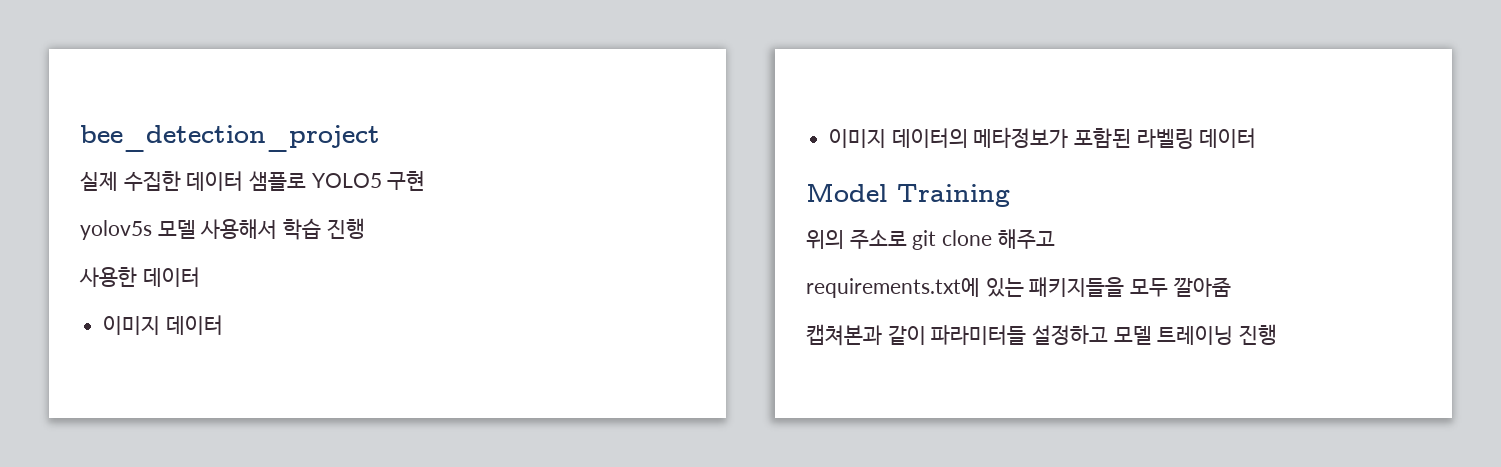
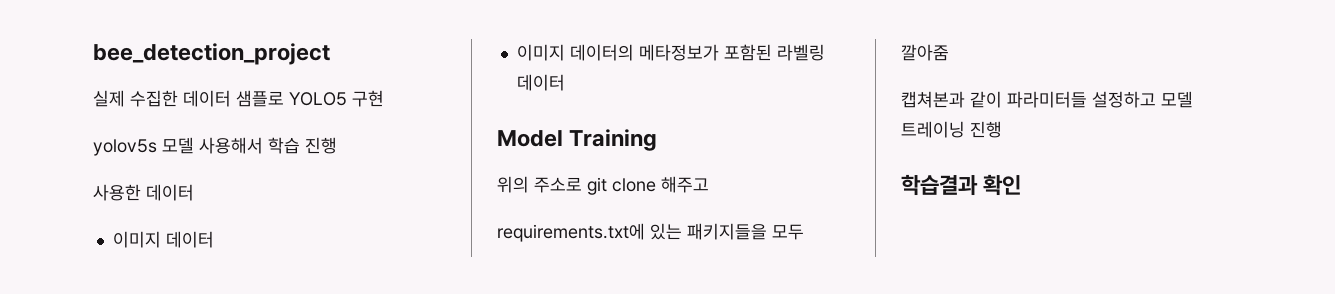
(1278, 334) none -> [901,174,1022,196] // 학습결과 확인

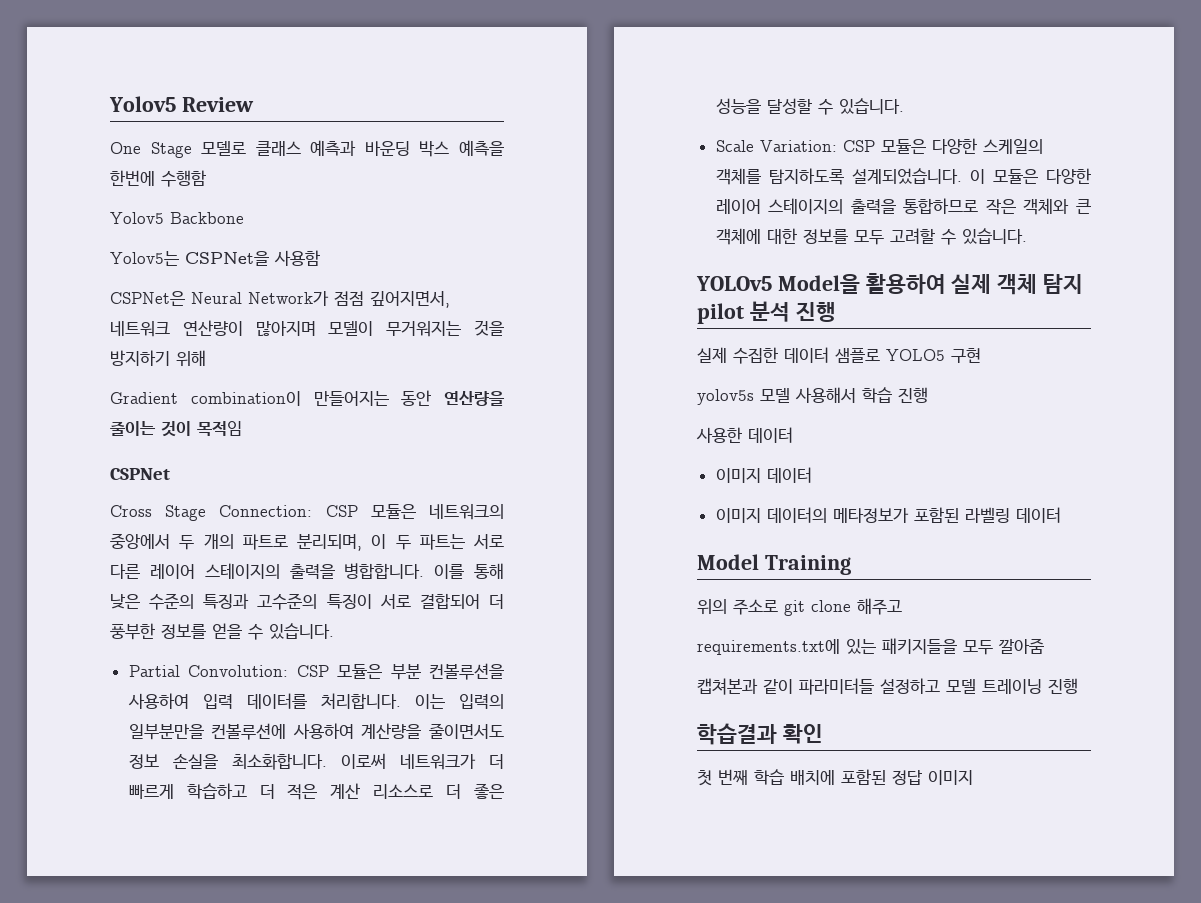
[93,43,330,65] bee_detection_project -> [109,96,254,112] [110,140,504,158] [110,170,206,187] [110,212,244,224] [110,250,320,266] [110,291,450,308] [110,320,505,337] [110,350,206,367] [110,390,505,406] [110,421,242,437] [110,468,170,480] [110,503,504,521] [110,533,504,551] [110,563,504,579] [110,593,505,610] [110,623,334,640] [128,663,504,680] [127,693,504,709] [128,723,504,740] [128,753,504,770] [128,783,504,800] [715,98,904,115] [715,138,1043,154] [715,168,1091,185] [715,198,1091,215] [715,228,1027,245] [696,273,1084,295] [697,301,836,324] Yolov5 Review // One Stage 모델로 클래스 예측과 바운딩 박스 예측을 한번에 수행함 // Yolov5 Backbone // Yolov5는 CSPNet을 사용함 // CSPNet은 Neural Network가 점점 깊어지면서, 네트워크 연산량이 많아지며 모델이 무거워지는 것을 방지하기 위해 // Gradient combination이 만들어지는 동안 연산량을 줄이는 것이 목적임 // CSPNet // Cross Stage Connection: CSP 모듈은 네트워크의 중앙에서 두 개의 파트로 분리되며, 이 두 파트는 서로 다른 레이어 스테이지의 출력을 병합합니다. 이를 통해 낮은 수준의 특징과 고수준의 특징이 서로 결합되어 더 풍부한 정보를 얻을 수 있습니다. // Partial Convolution: CSP 모듈은 부분 컨볼루션을 사용하여 입력 데이터를 처리합니다. 이는 입력의 일부분만을 컨볼루션에 사용하여 계산량을 줄이면서도 정보 손실을 최소화합니다. 이로써 네트워크가 더 빠르게 학습하고 더 적은 계산 리소스로 더 좋은 성능을 달성할 수 있습니다. // Scale Variation: CSP 모듈은 다양한 스케일의 객체를 탐지하도록 설계되었습니다. 이 모듈은 다양한 레이어 스테이지의 출력을 통합하므로 작은 객체와 큰 객체에 대한 정보를 모두 고려할 수 있습니다. // YOLOv5 Model을 활용하여 실제 객체 탐지 pilot 분석 진행
(1022, 185) none -> [697,769,973,786] // 첫 번째 학습 배치에 포함된 정답 이미지

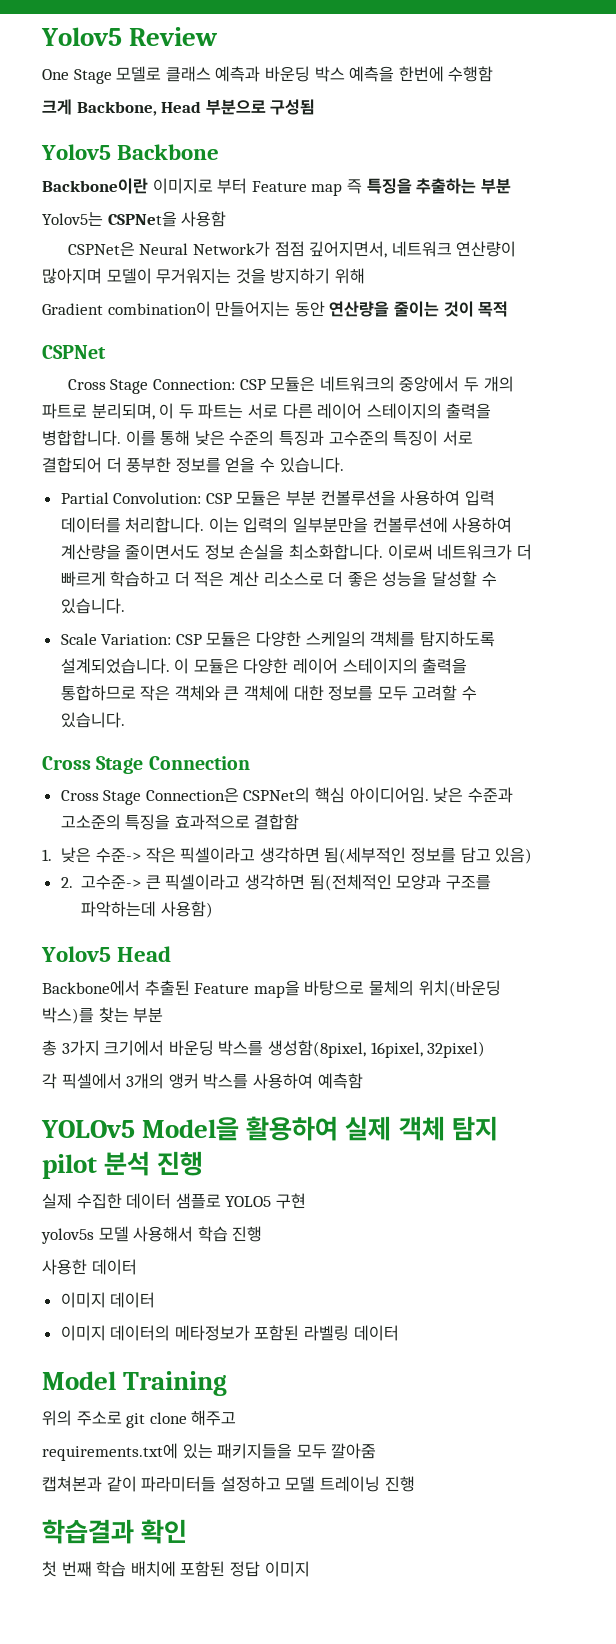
[110,212,244,224] Yolov5 Backbone -> [42,99,316,116] [41,144,220,160] [42,178,511,196] 크게 Backbone, Head 부분으로 구성됨 // Yolov5 Backbone // Backbone이란 이미지로 부터 Feature map 즉 특징을 추출하는 부분
[197,421,242,436] 목적임 -> [478,301,509,317] 목적
(1027, 236) none -> [42,756,250,774] [60,787,513,805] [60,814,300,830] [42,847,533,864] [60,874,491,891] [81,901,213,918] [41,946,172,962] [42,980,501,998] [42,1007,164,1024] [42,1040,486,1058] [42,1073,363,1089] // Cross Stage Connection // Cross Stage Connection은 CSPNet의 핵심 아이디어임. 낮은 수준과 고소준의 특징을 효과적으로 결합함 // 1. 낮은 수준-> 작은 픽셀이라고 생각하면 됨(세부적인 정보를 담고 있음) // 2. 고수준-> 큰 픽셀이라고 생각하면 됨(전체적인 모양과 구조를 파악하는데 사용함) // Yolov5 Head // Backbone에서 추출된 Feature map을 바탕으로 물체의 위치(바운딩 박스)를 찾는 부분 // 총 3가지 크기에서 바운딩 박스를 생성함(8pixel, 16pixel, 32pixel) // 각 픽셀에서 3개의 앵커 박스를 사용하여 예측함

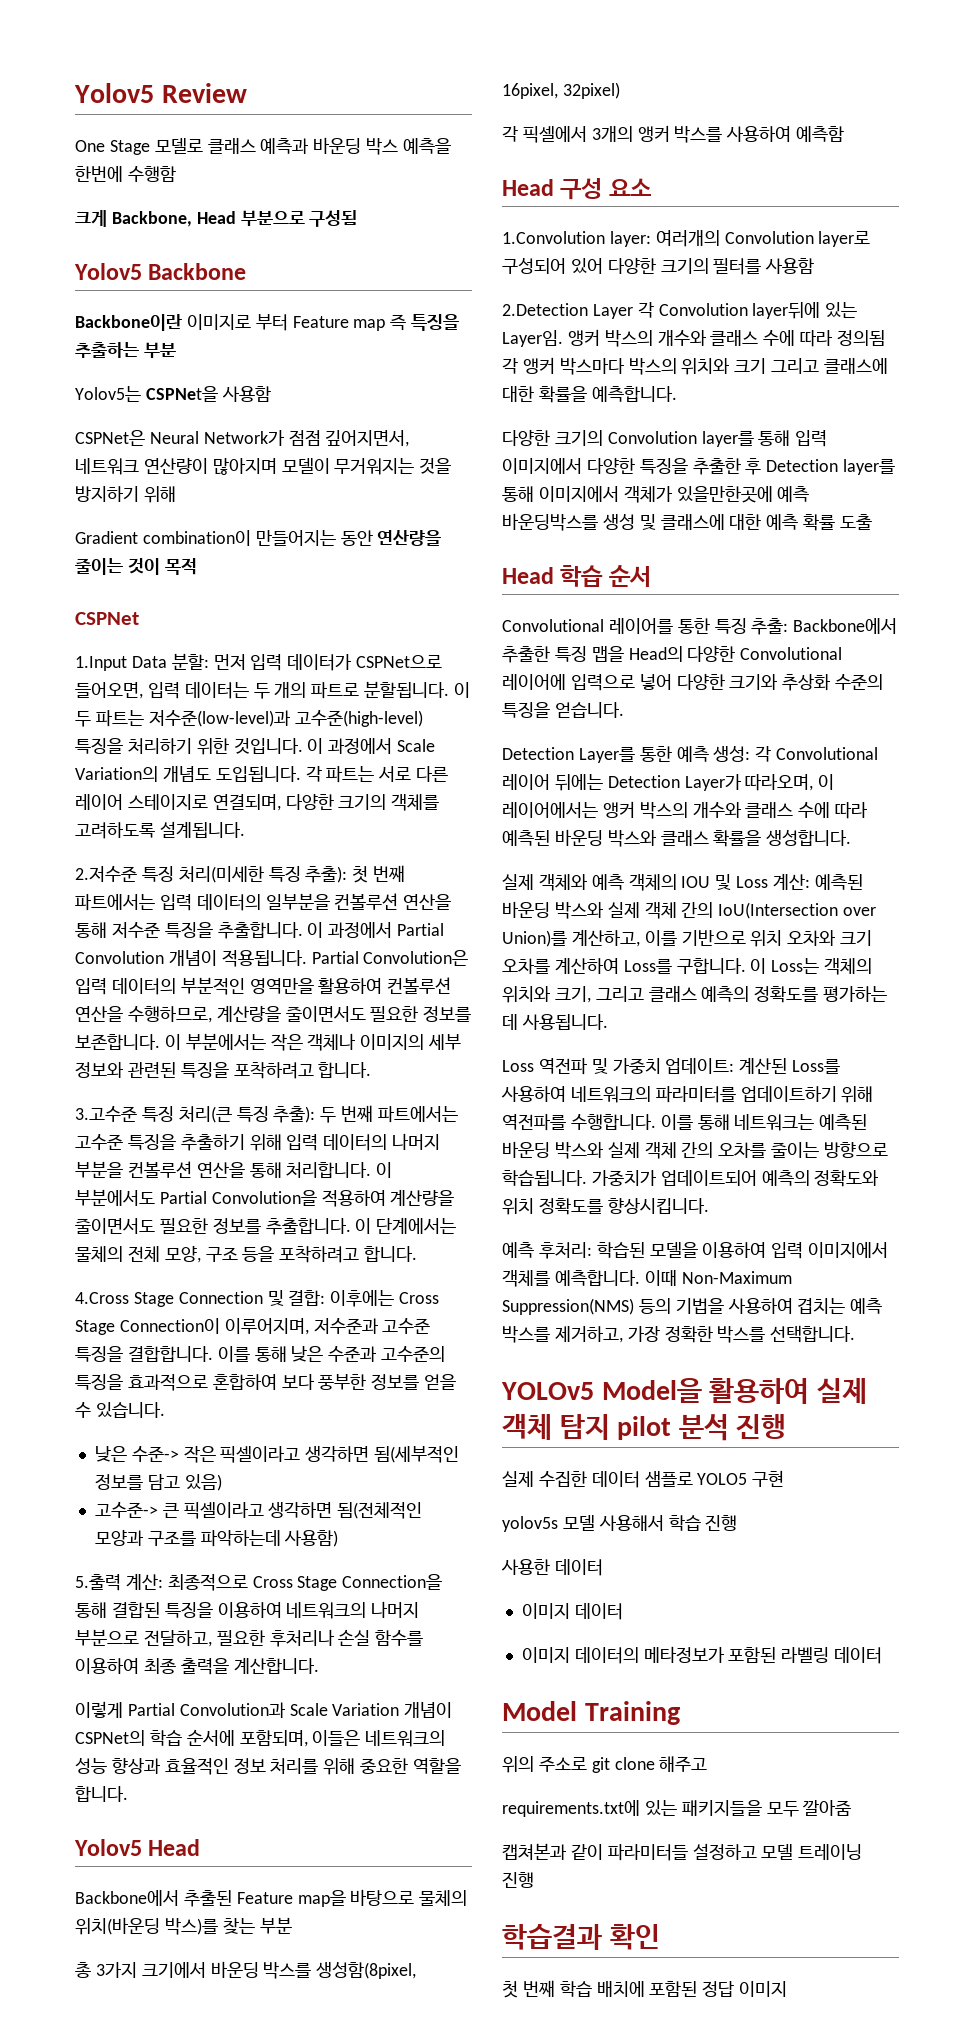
[67,376,460,394] Cross Stage Connection: CSP 모듈은 네트워크의 중앙에서 -> [75,653,443,671] [75,682,249,699] 1.Input Data 분할: 먼저 입력 데이터가 CSPNet으로 들어오면, 입력 데이터는
[91,403,155,420] 분리되며, -> [364,681,450,698] 분할됩니다.
[247,403,492,419] [42,430,473,446] [42,457,122,473] 서로 다른 레이어 스테이지의 출력을 병합합니다. 이를 통해 낮은 수준의 특징과 고수준의 특징이 서로 결합되어 더 -> [148,710,423,727] [75,738,436,755] [75,766,449,783] [75,793,440,811] [75,821,245,839] [75,865,406,883] [75,893,452,911] [75,922,445,939] [75,950,469,967] [75,977,452,995] [75,1005,472,1023] [75,1033,462,1051] [75,1062,372,1079] [75,1105,459,1123] [75,1133,441,1151] [75,1161,393,1178] [75,1189,455,1207] [75,1217,457,1235] [75,1245,418,1263] [75,1290,440,1307] [75,1318,431,1335] [75,1346,446,1362] [75,1374,315,1391] 저수준(low-level)과 고수준(high-level) 특징을 처리하기 위한 것입니다. 이 과정에서 Scale Variation의 개념도 도입됩니다. 각 파트는 서로 다른 레이어 스테이지로 연결되며, 다양한 크기의 객체를 고려하도록 설계됩니다. // 2.저수준 특징 처리(미세한 특징 추출): 첫 번째 파트에서는 입력 데이터의 일부분을 컨볼루션 연산을 통해 저수준 특징을 추출합니다. 이 과정에서 Partial Convolution 개념이 적용됩니다. Partial Convolution은 입력 데이터의 부분적인 영역만을 활용하여 컨볼루션 연산을 수행하므로, 계산량을 줄이면서도 필요한 정보를 보존합니다. 이 부분에서는 작은 객체나 이미지의 세부 정보와 관련된 특징을 포착하려고 합니다. // 3.고수준 특징 처리(큰 특징 추출): 두 번째 파트에서는 고수준 특징을 추출하기 위해 입력 데이터의 나머지 부분을 컨볼루션 연산을 통해 처리합니다. 이 부분에서도 Partial Convolution을 적용하여 계산량을 줄이면서도 필요한 정보를 추출합니다. 이 단계에서는 물체의 전체 모양, 구조 등을 포착하려고 합니다. // 4.Cross Stage Connection 및 결합: 이후에는 Cross Stage Connection이 이루어지며, 저수준과 고수준 특징을 결합합니다. 이를 통해 낮은 수준과 고수준의 특징을 효과적으로 혼합하여 보다
[60,490,495,506] [60,517,513,533] [60,544,532,560] [60,571,497,587] [60,598,125,614] [60,631,495,647] [60,658,468,674] [60,685,478,701] [60,712,125,728] [42,756,250,774] [60,787,513,805] [60,814,300,830] [42,849,52,861] Partial Convolution: CSP 모듈은 부분 컨볼루션을 사용하여 입력 데이터를 처리합니다. 이는 입력의 일부분만을 컨볼루션에 사용하여 계산량을 줄이면서도 정보 손실을 최소화합니다. 이로써 네트워크가 더 빠르게 학습하고 더 적은 계산 리소스로 더 좋은 성능을 달성할 수 있습니다. // Scale Variation: CSP 모듈은 다양한 스케일의 객체를 탐지하도록 설계되었습니다. 이 모듈은 다양한 레이어 스테이지의 출력을 통합하므로 작은 객체와 큰 객체에 대한 정보를 모두 고려할 수 있습니다. // Cross Stage Connection // Cross Stage Connection은 CSPNet의 핵심 아이디어임. 낮은 수준과 고소준의 특징을 효과적으로 결합함 // 1. -> (165, 1410) none
[60,877,73,888] 2. -> (222, 1482) none
(213, 909) none -> [75,1573,443,1591] [75,1601,420,1619] [75,1629,424,1647] [75,1657,319,1675] [75,1701,453,1718] [75,1729,446,1747] [75,1758,462,1775] [75,1786,128,1802] // 5.출력 계산: 최종적으로 Cross Stage Connection을 통해 결합된 특징을 이용하여 네트워크의 나머지 부분으로 전달하고, 필요한 후처리나 손실 함수를 이용하여 최종 출력을 계산합니다. // 이렇게 Partial Convolution과 Scale Variation 개념이 CSPNet의 학습 순서에 포함되며, 이들은 네트워크의 성능 향상과 효율적인 정보 처리를 위해 중요한 역할을 합니다.
(363, 1081) none -> [502,178,651,200] [502,230,871,247] [502,257,815,275] [502,302,858,319] [502,329,886,347] [502,357,889,375] [502,386,677,403] [502,429,828,447] [502,457,896,475] [502,486,810,503] [502,513,873,531] [502,565,651,587] [502,618,898,635] [502,645,843,663] [502,673,884,691] [502,702,624,718] [502,746,879,763] [502,774,835,791] [502,801,869,819] [502,829,852,847] [502,873,863,891] [502,901,877,919] [502,929,873,947] [502,957,873,975] [502,986,888,1003] [502,1014,608,1030] [502,1057,841,1075] [501,1086,874,1103] [502,1114,868,1131] [502,1141,889,1159] [502,1170,880,1187] [502,1198,709,1215] [502,1242,889,1259] [502,1269,792,1287] [502,1298,883,1315] [502,1325,856,1343] // Head 구성 요소 // 1.Convolution layer: 여러개의 Convolution layer로 구성되어 있어 다양한 크기의 필터를 사용함 // 2.Detection Layer 각 Convolution layer뒤에 있는 Layer임. 앵커 박스의 개수와 클래스 수에 따라 정의됨 각 앵커 박스마다 박스의 위치와 크기 그리고 클래스에 대한 확률을 예측합니다. // 다양한 크기의 Convolution layer를 통해 입력 이미지에서 다양한 특징을 추출한 후 Detection layer를 통해 이미지에서 객체가 있을만한곳에 예측 바운딩박스를 생성 및 클래스에 대한 예측 확률 도출 // Head 학습 순서 // Convolutional 레이어를 통한 특징 추출: Backbone에서 추출한 특징 맵을 Head의 다양한 Convolutional 레이어에 입력으로 넣어 다양한 크기와 추상화 수준의 특징을 얻습니다. // Detection Layer를 통한 예측 생성: 각 Convolutional 레이어 뒤에는 Detection Layer가 따라오며, 이 레이어에서는 앵커 박스의 개수와 클래스 수에 따라 예측된 바운딩 박스와 클래스 확률을 생성합니다. // 실제 객체와 예측 객체의 IOU 및 Loss 계산: 예측된 바운딩 박스와 실제 객체 간의 IoU(Intersection over Union)를 계산하고, 이를 기반으로 위치 오차와 크기 오차를 계산하여 Loss를 구합니다. 이 Loss는 객체의 위치와 크기, 그리고 클래스 예측의 정확도를 평가하는 데 사용됩니다. // Loss 역전파 및 가중치 업데이트: 계산된 Loss를 사용하여 네트워크의 파라미터를 업데이트하기 위해 역전파를 수행합니다. 이를 통해 네트워크는 예측된 바운딩 박스와 실제 객체 간의 오차를 줄이는 방향으로 학습됩니다. 가중치가 업데이트되어 예측의 정확도와 위치 정확도를 향상시킵니다. // 예측 후처리: 학습된 모델을 이용하여 입력 이미지에서 객체를 예측합니다. 이때 Non-Maximum Suppression(NMS) 등의 기법을 사용하여 겹치는 예측 박스를 제거하고, 가장 정확한 박스를 선택합니다.

